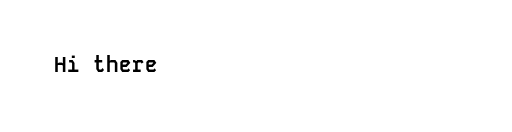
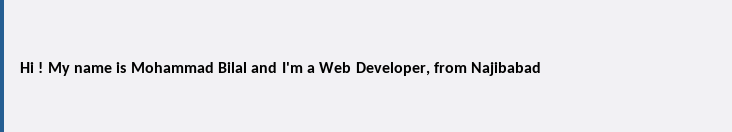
[93,55,158,72] there -> [38,62,542,76] ! My name is Mohammad Bilal and I'm a Web Developer, from Najibabad

